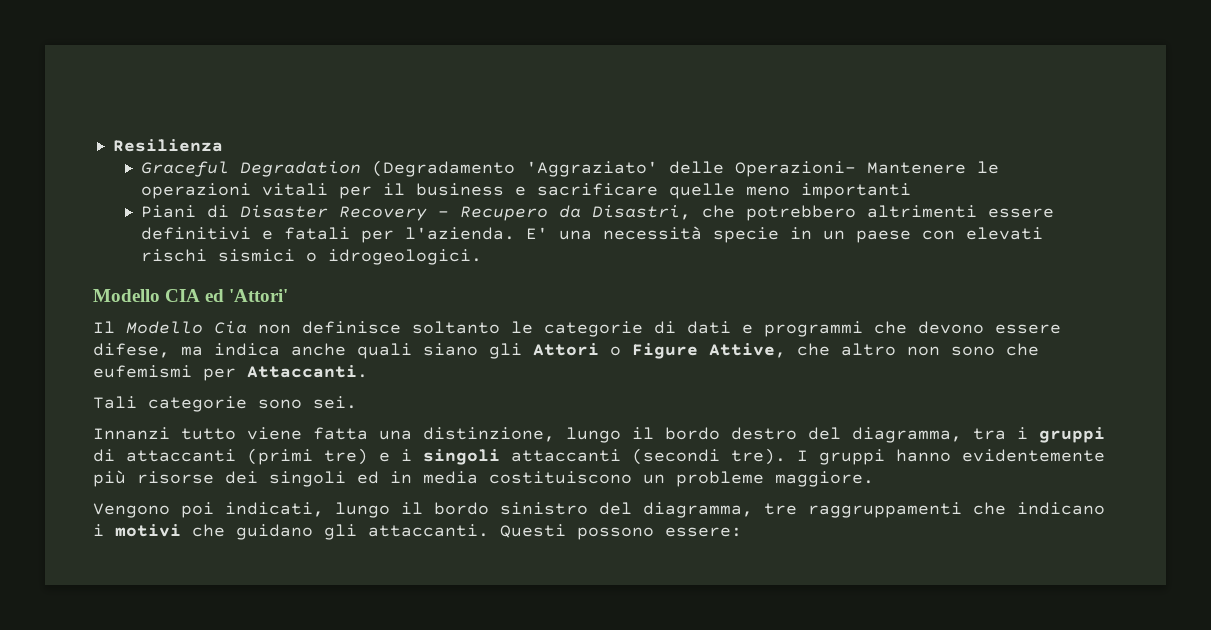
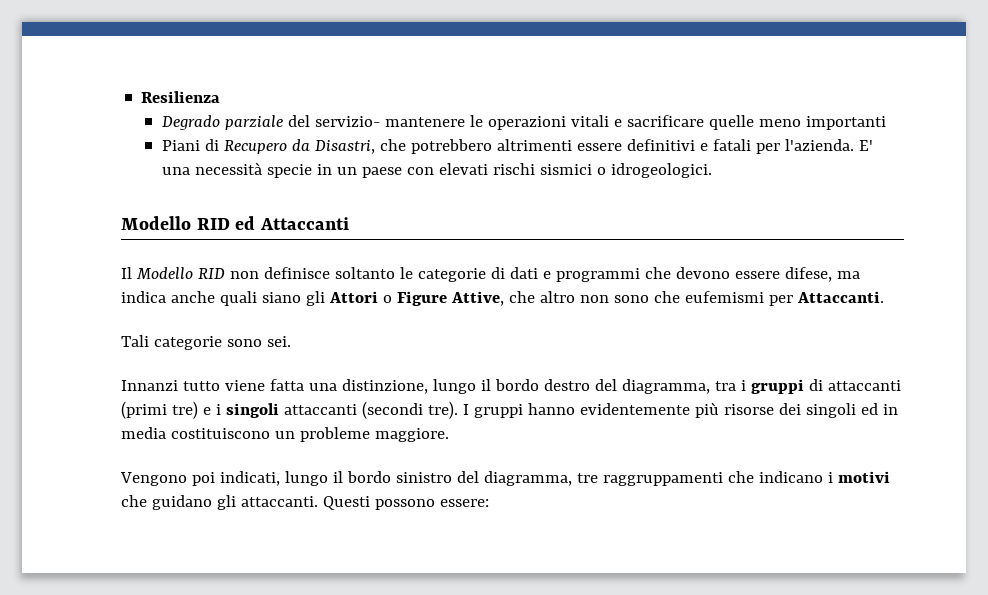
[141,160,1000,177] [141,183,505,199] Graceful Degradation (Degradamento 'Aggraziato' delle Operazioni- Mantenere le operazioni vitali per il business -> [161,115,609,130] Degrado parziale del servizio- mantenere le operazioni vitali
[240,205,450,221] Disaster Recovery - -> (219, 145) none
[165,289,289,302] CIA ed 'Attori' -> [196,216,349,230] RID ed Attaccanti
[214,321,247,334] Cia -> [197,268,225,279] RID

